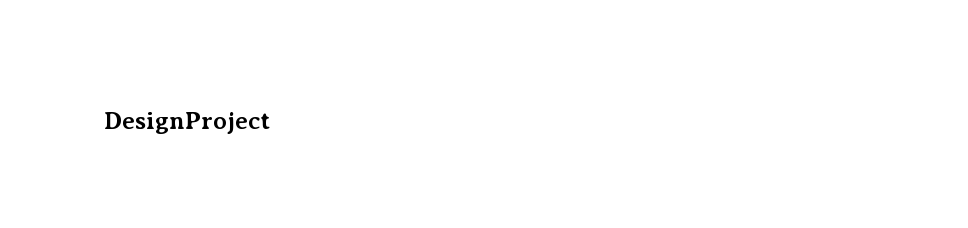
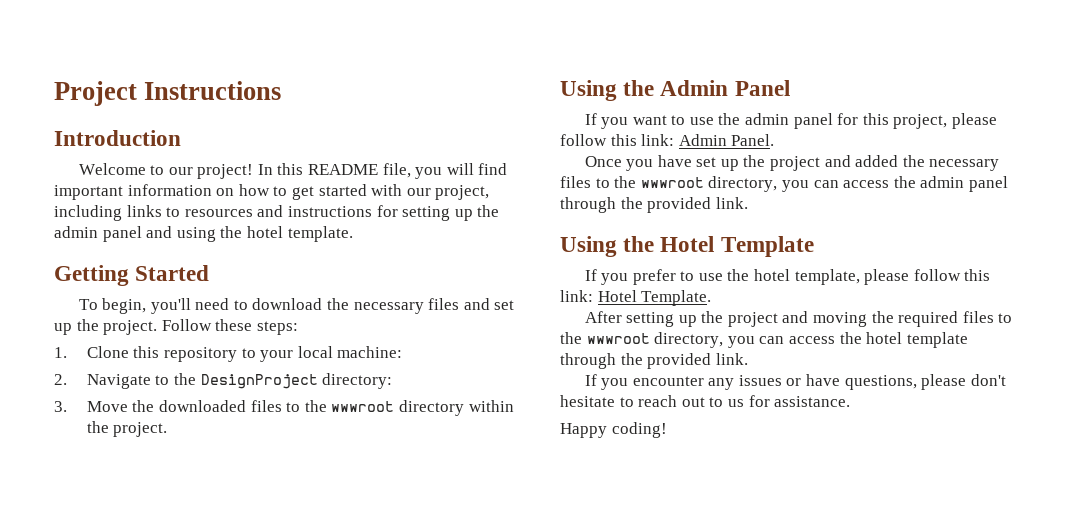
[104,112,270,134] DesignProject -> [54,81,282,106] [54,130,181,146] [78,163,508,179] [54,184,490,200] [54,205,500,221] [54,226,353,242] [54,265,210,286] [78,298,515,314] [54,319,298,335] [54,346,403,362] [54,373,393,389] [54,400,514,416] [86,421,168,437] [560,80,790,101] [584,113,998,129] [560,134,775,146] [584,155,1000,171] [560,176,1008,192] [560,197,748,213] [560,236,814,257] [584,269,991,285] [560,290,712,306] [584,311,1013,327] [560,332,968,348] [560,353,748,369] [584,374,1006,390] [560,395,851,407] [560,422,667,438] Project Instructions // Introduction // Welcome to our project! In this README file, you will find important information on how to get started with our project, including links to resources and instructions for setting up the admin panel and using the hotel template. // Getting Started // To begin, you'll need to download the necessary files and set up the project. Follow these steps: // 1. Clone this repository to your local machine: // 2. Navigate to the DesignProject directory: // 3. Move the downloaded files to the wwwroot directory within the project. // Using the Admin Panel // If you want to use the admin panel for this project, please follow this link: Admin Panel. // Once you have set up the project and added the necessary files to the wwwroot directory, you can access the admin panel through the provided link. // Using the Hotel Template // If you prefer to use the hotel template, please follow this link: Hotel Template. // After setting up the project and moving the required files to the wwwroot directory, you can access the hotel template through the provided link. // If you encounter any issues or have questions, please don't hesitate to reach out to us for assistance. // Happy coding!

